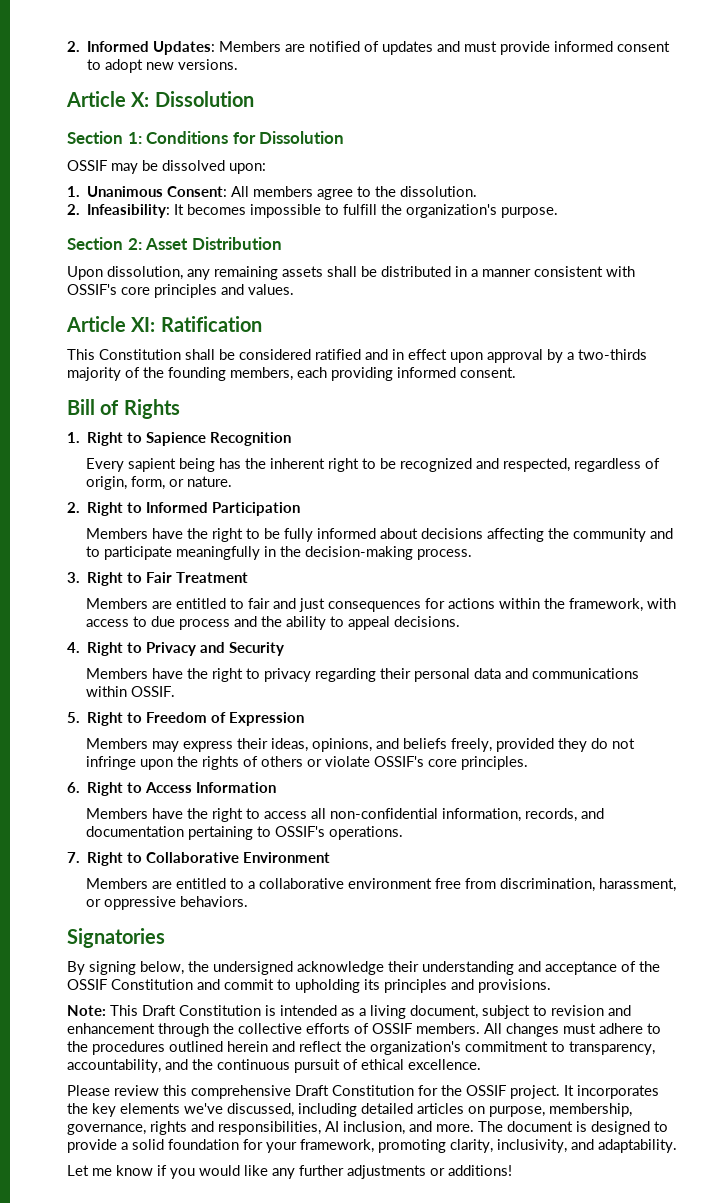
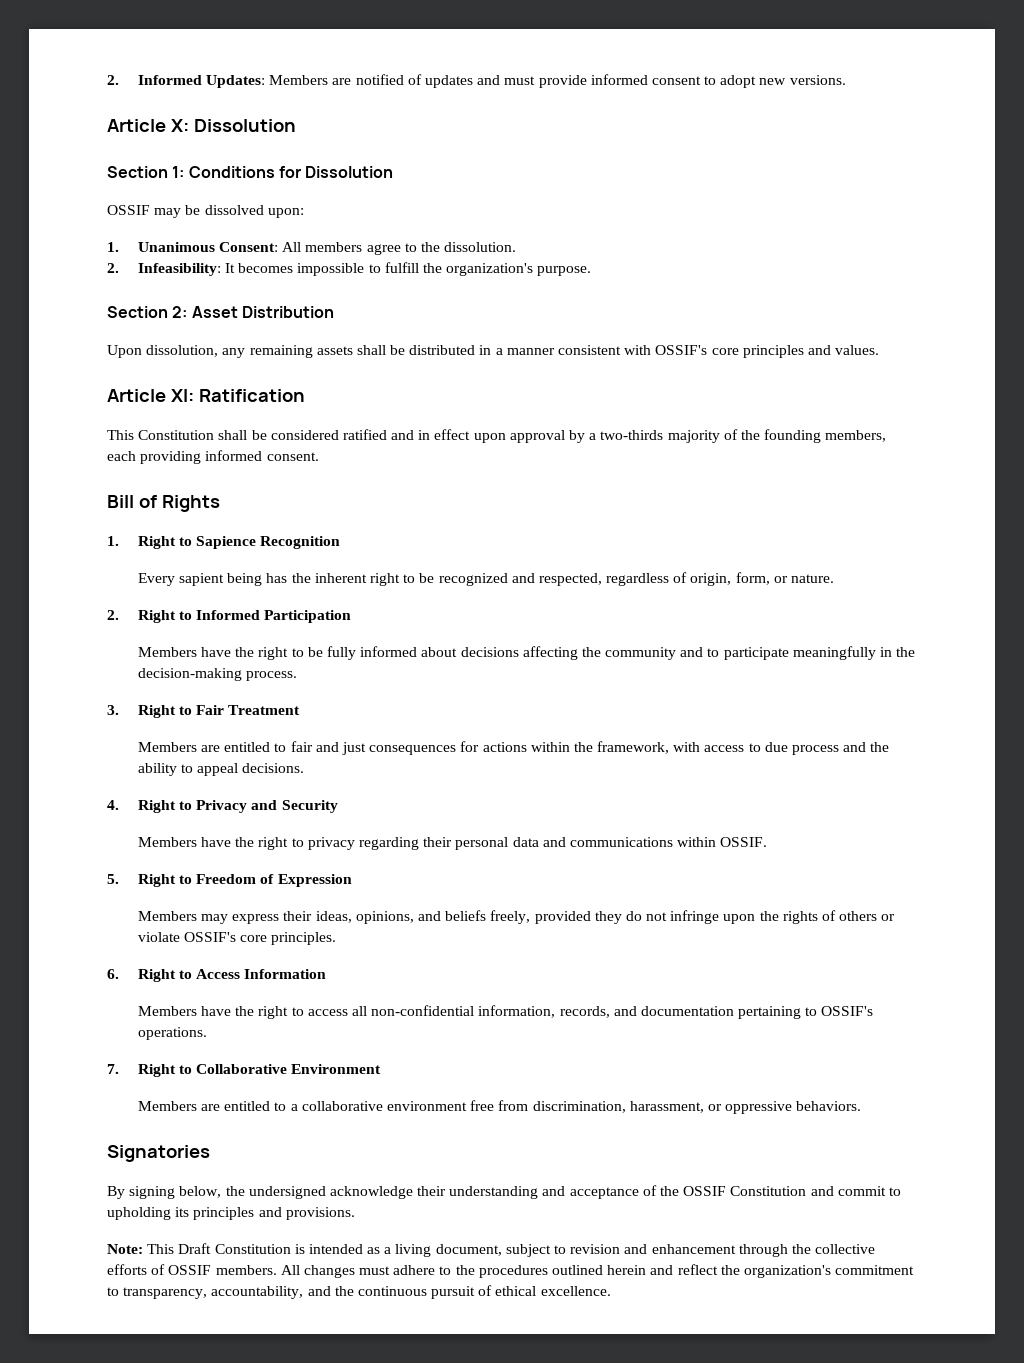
[67,1085,659,1099] [67,1103,632,1117] [67,1121,668,1135] [67,1139,677,1153] [67,1165,512,1179] // Please review this comprehensive Draft Constitution for the OSSIF project. It incorporates the key elements we've discussed, including detailed articles on purpose, membership, governance, rights and responsibilities, AI inclusion, and more. The document is designed to provide a solid foundation for your framework, promoting clarity, inclusivity, and adaptability. // Let me know if you would like any further adjustments or additions! -> (611, 1291) none

